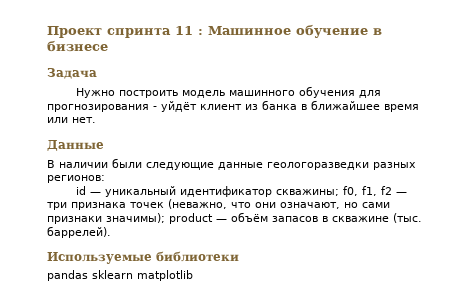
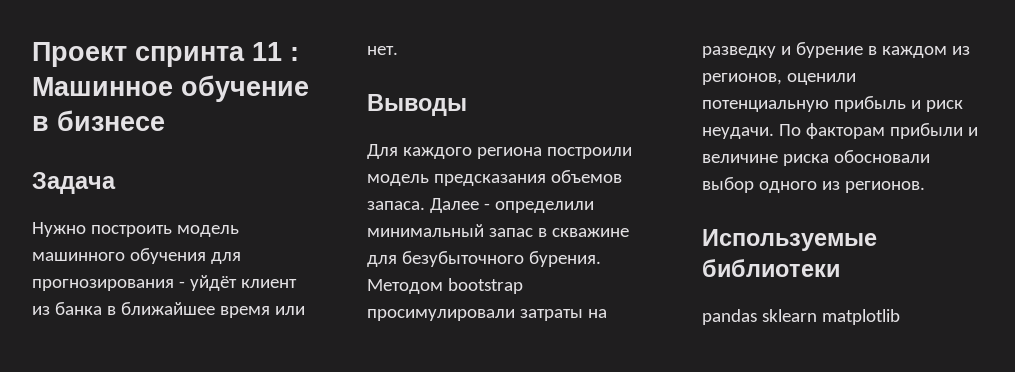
[47,140,104,151] [47,158,416,170] [47,175,105,183] [75,186,407,197] [47,199,390,210] [47,212,422,224] [47,226,111,238] Данные // В наличии были следующие данные геологоразведки разных регионов: // id — уникальный идентификатор скважины; f0, f1, f2 — три признака точек (неважно, что они означают, но сами признаки значимы); product — объём запасов в скважине (тыс. баррелей). -> [367,94,467,116] [367,144,632,159] [367,170,622,186] [367,198,594,213] [367,224,629,237] [367,251,601,267] [367,278,523,294] [367,309,607,321] [702,42,970,58] [702,73,856,85] [702,96,963,112] [702,123,978,139] [702,150,930,166] [702,177,925,193] Выводы // Для каждого региона построили модель предсказания объемов запаса. Далее - определили минимальный запас в скважине для безубыточного бурения. Методом bootstrap просимулировали затраты на разведку и бурение в каждом из регионов, оценили потенциальную прибыль и риск неудачи. По факторам прибыли и величине риска обосновали выбор одного из регионов.

